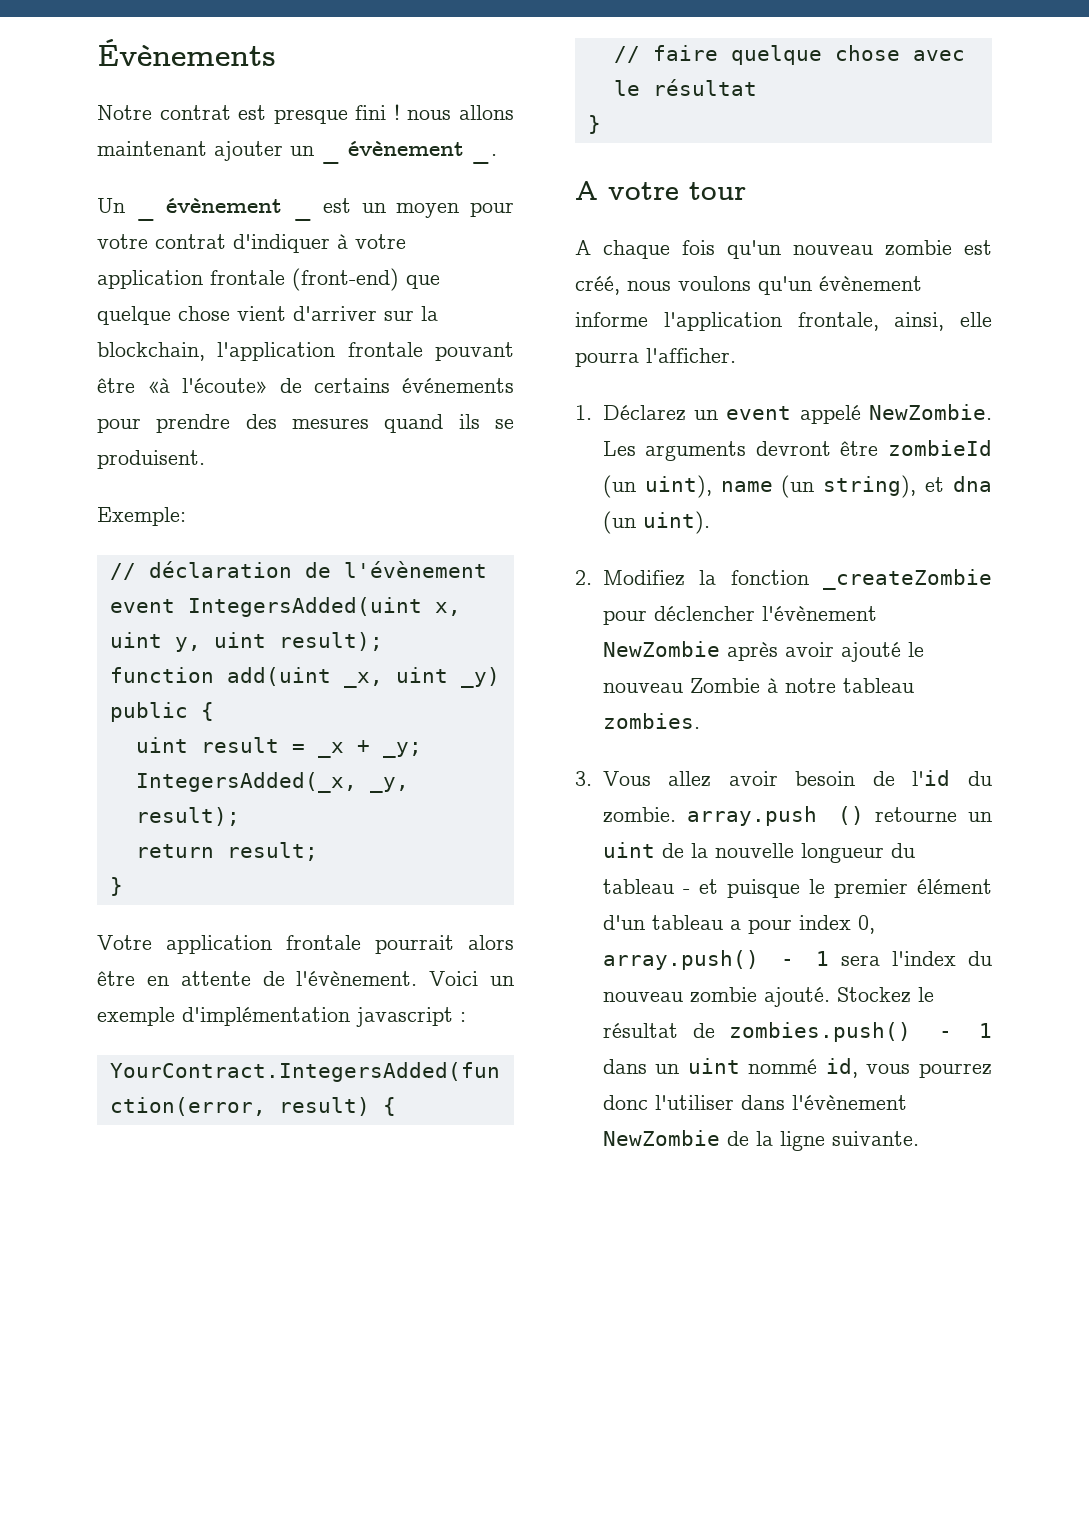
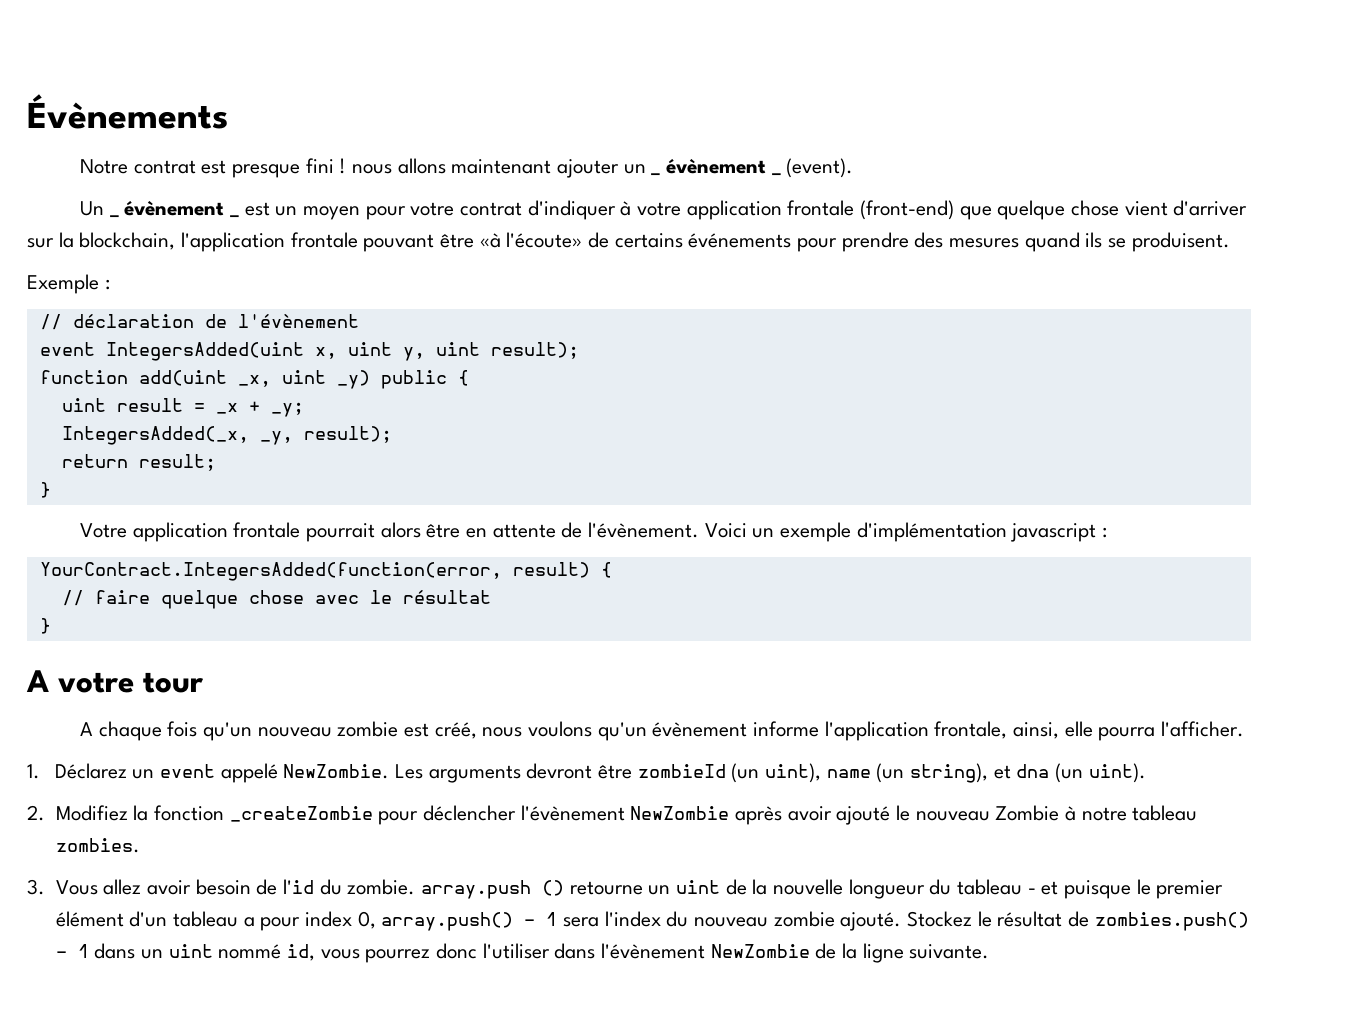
[471,154,497,164] _. -> [771,158,854,178] _ (event).
[97,507,186,526] Exemple: -> [27,274,110,294] Exemple :

